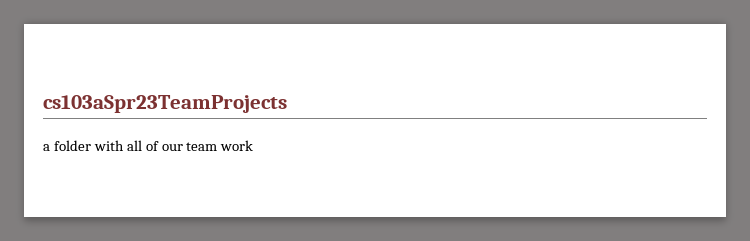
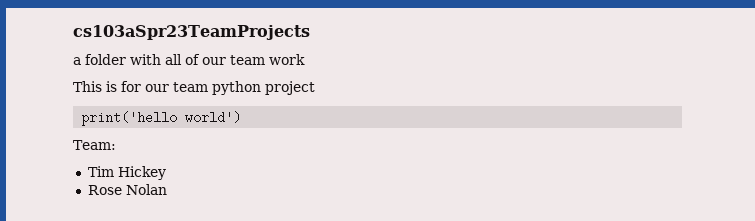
(254, 145) none -> [73,81,315,95] [81,111,242,126] [73,140,116,150] [87,166,166,180] [87,184,167,195] // This is for our team python project // print('hello world') // Team: // Tim Hickey // Rose Nolan

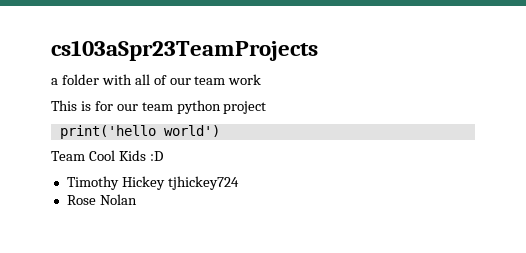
[73,140,116,150] [87,166,114,177] Team: // Tim -> [51,150,163,161] [66,176,119,190] Team Cool Kids :D // Timothy
(166, 173) none -> [167,176,239,190] tjhickey724

